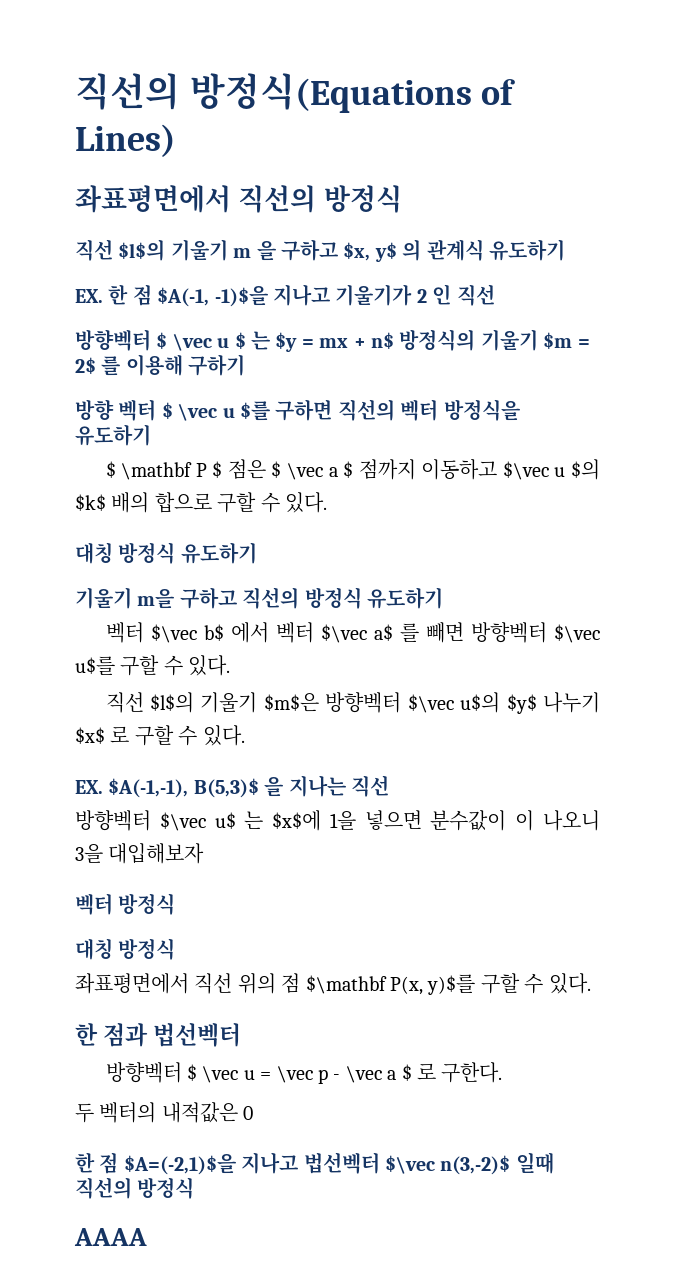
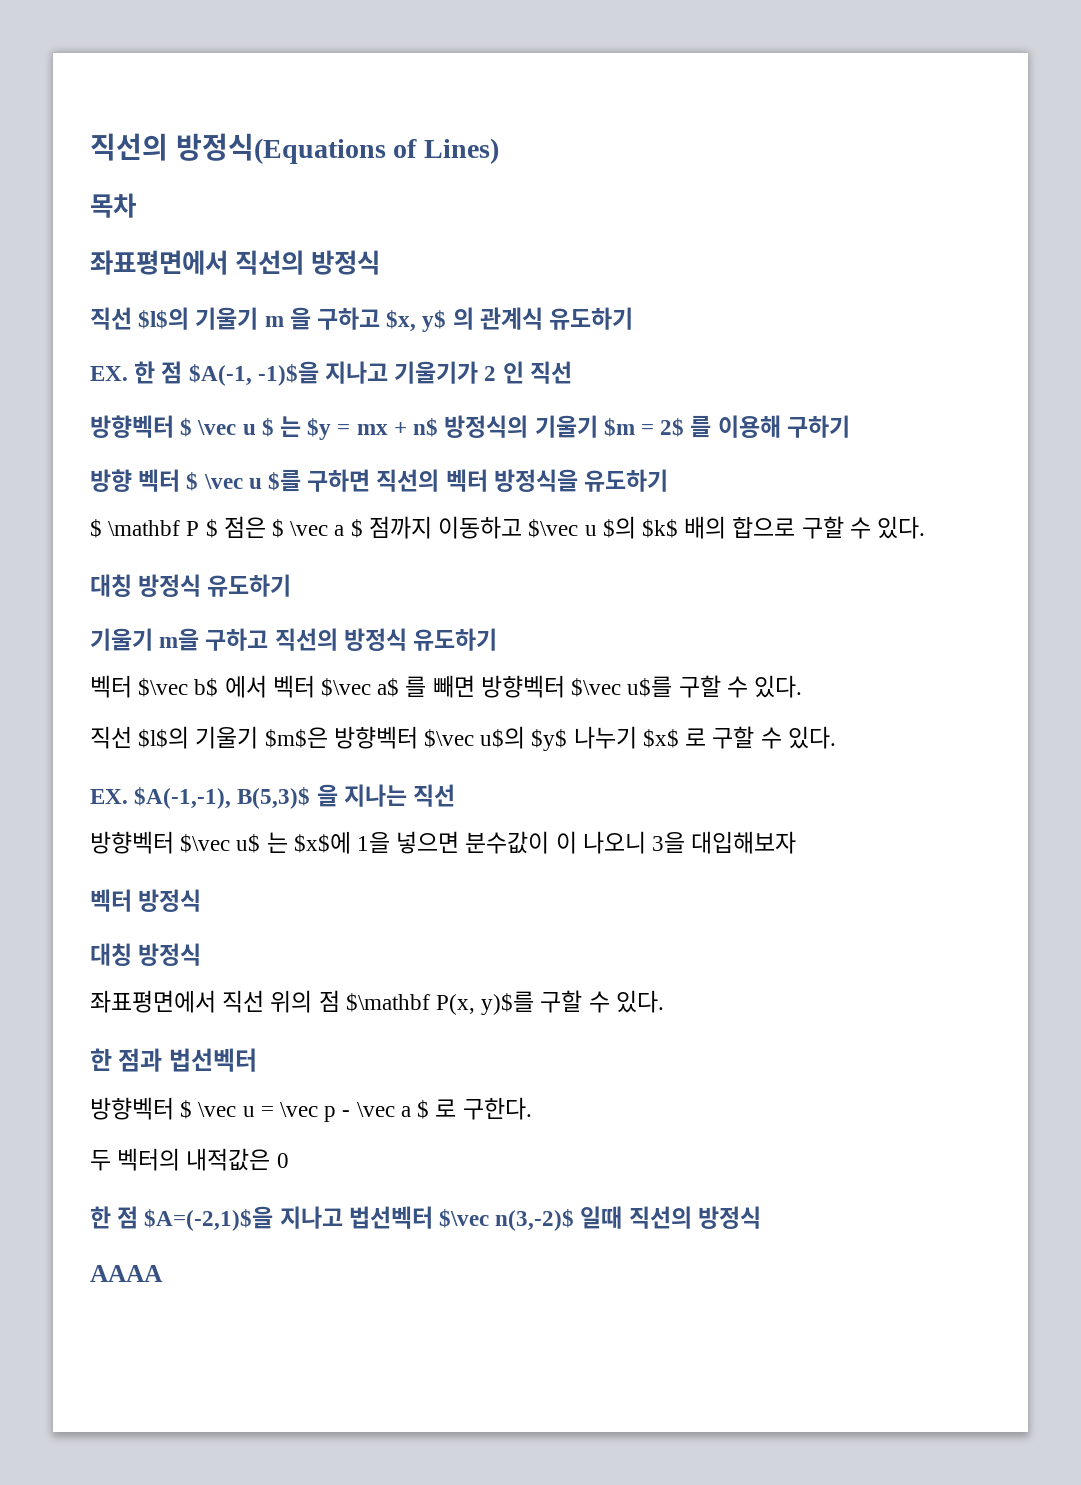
(176, 140) none -> [90,193,136,218] // 목차

